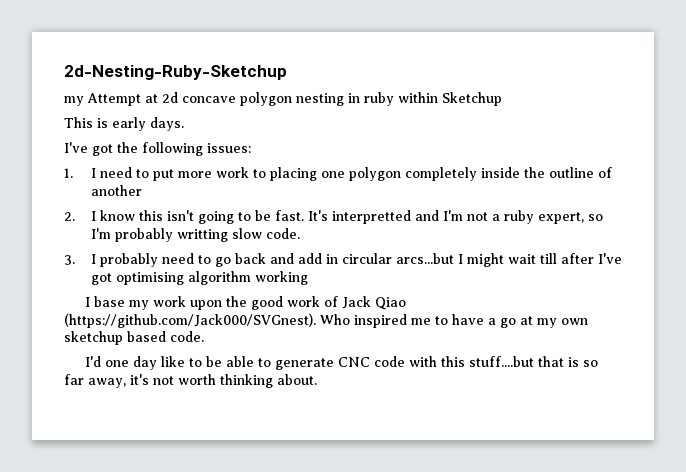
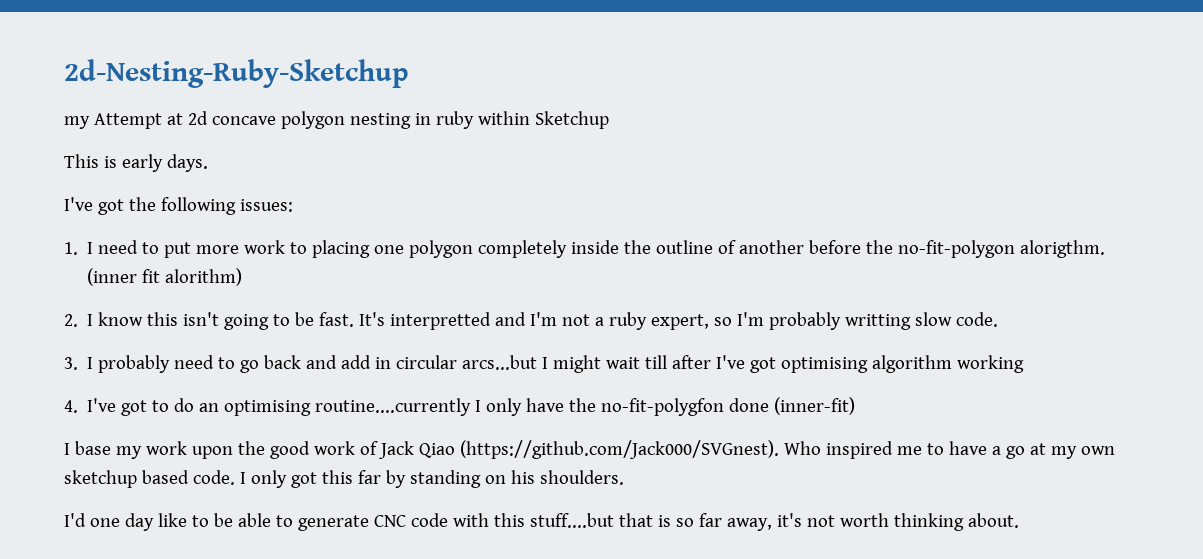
(142, 190) none -> [809,240,1106,258] [87,268,243,286] before the no-fit-polygon alorigthm. (inner fit alorithm)
(308, 278) none -> [64,397,856,416] // 4. I've got to do an optimising routine....currently I only have the no-fit-polygfon done (inner-fit)
(204, 336) none -> [239,470,624,488] I only got this far by standing on his shoulders.

